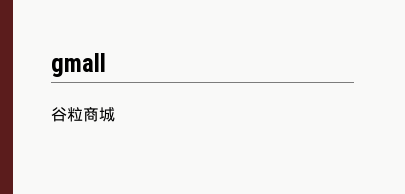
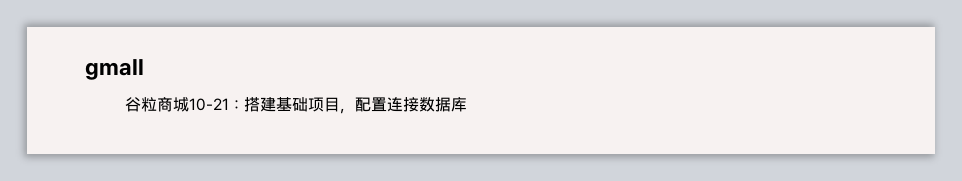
(115, 114) none -> [188,97,467,114] 10-21：搭建基础项目，配置连接数据库

